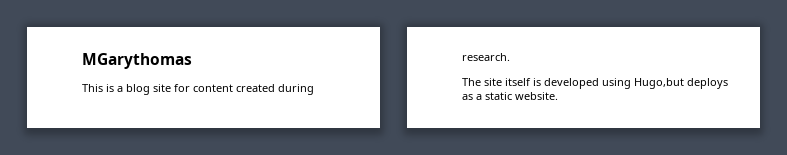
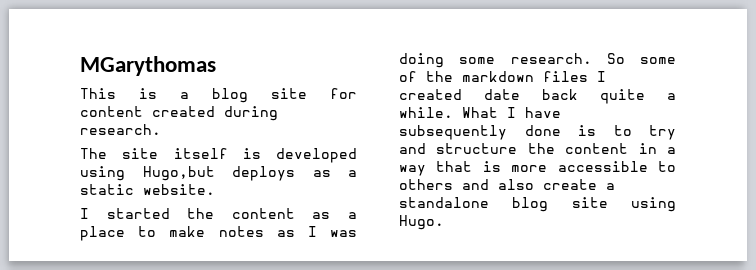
(558, 96) none -> [80,208,357,219] [80,226,357,241] [399,53,676,68] [399,71,606,82] [399,89,676,104] [399,107,561,118] [399,125,676,140] [399,143,676,154] [399,161,676,176] [399,179,615,190] [399,197,676,212] [399,215,444,230] // I started the content as a place to make notes as I was doing some research. So some of the markdown files I created date back quite a while. What I have subsequently done is to try and structure the content in a way that is more accessible to others and also create a standalone blog site using Hugo.

